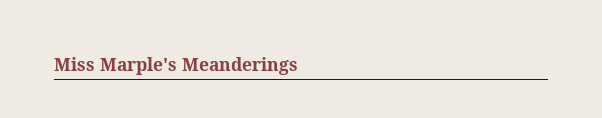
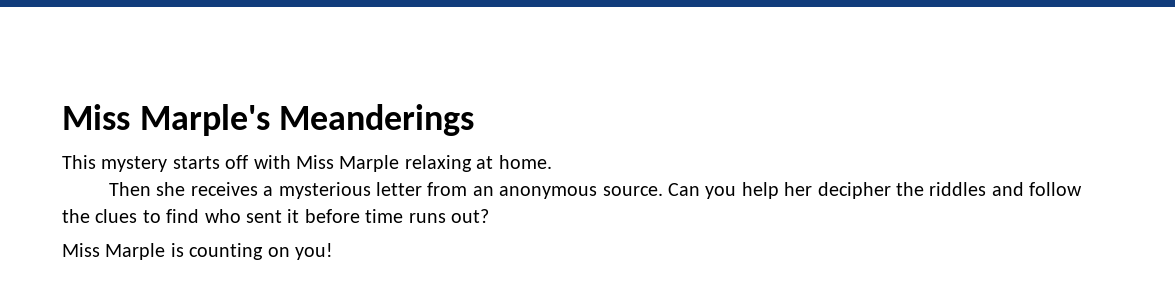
(298, 66) none -> [62,155,552,172] [108,182,1083,199] [62,209,489,223] [62,243,333,260] // This mystery starts off with Miss Marple relaxing at home. // Then she receives a mysterious letter from an anonymous source. Can you help her decipher the riddles and follow the clues to find who sent it before time runs out? // Miss Marple is counting on you!

